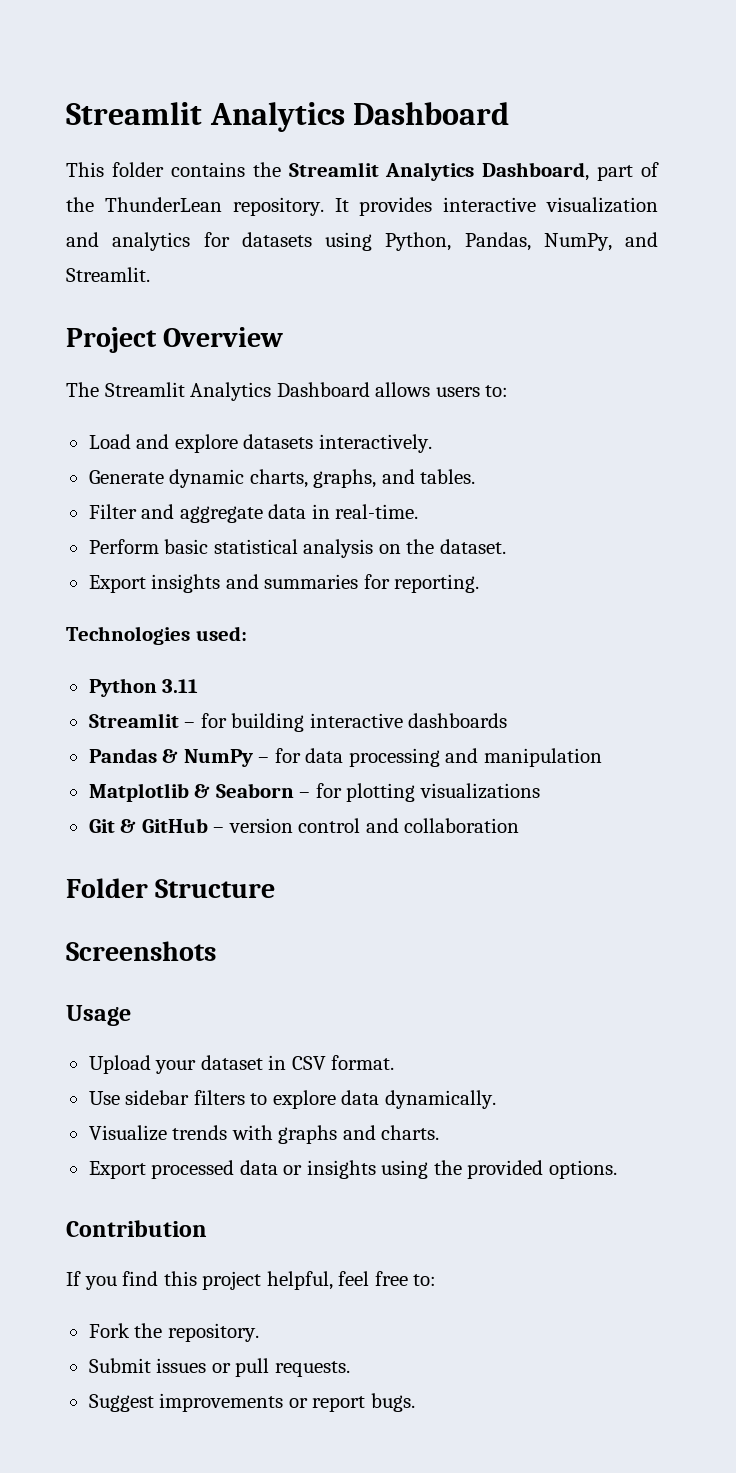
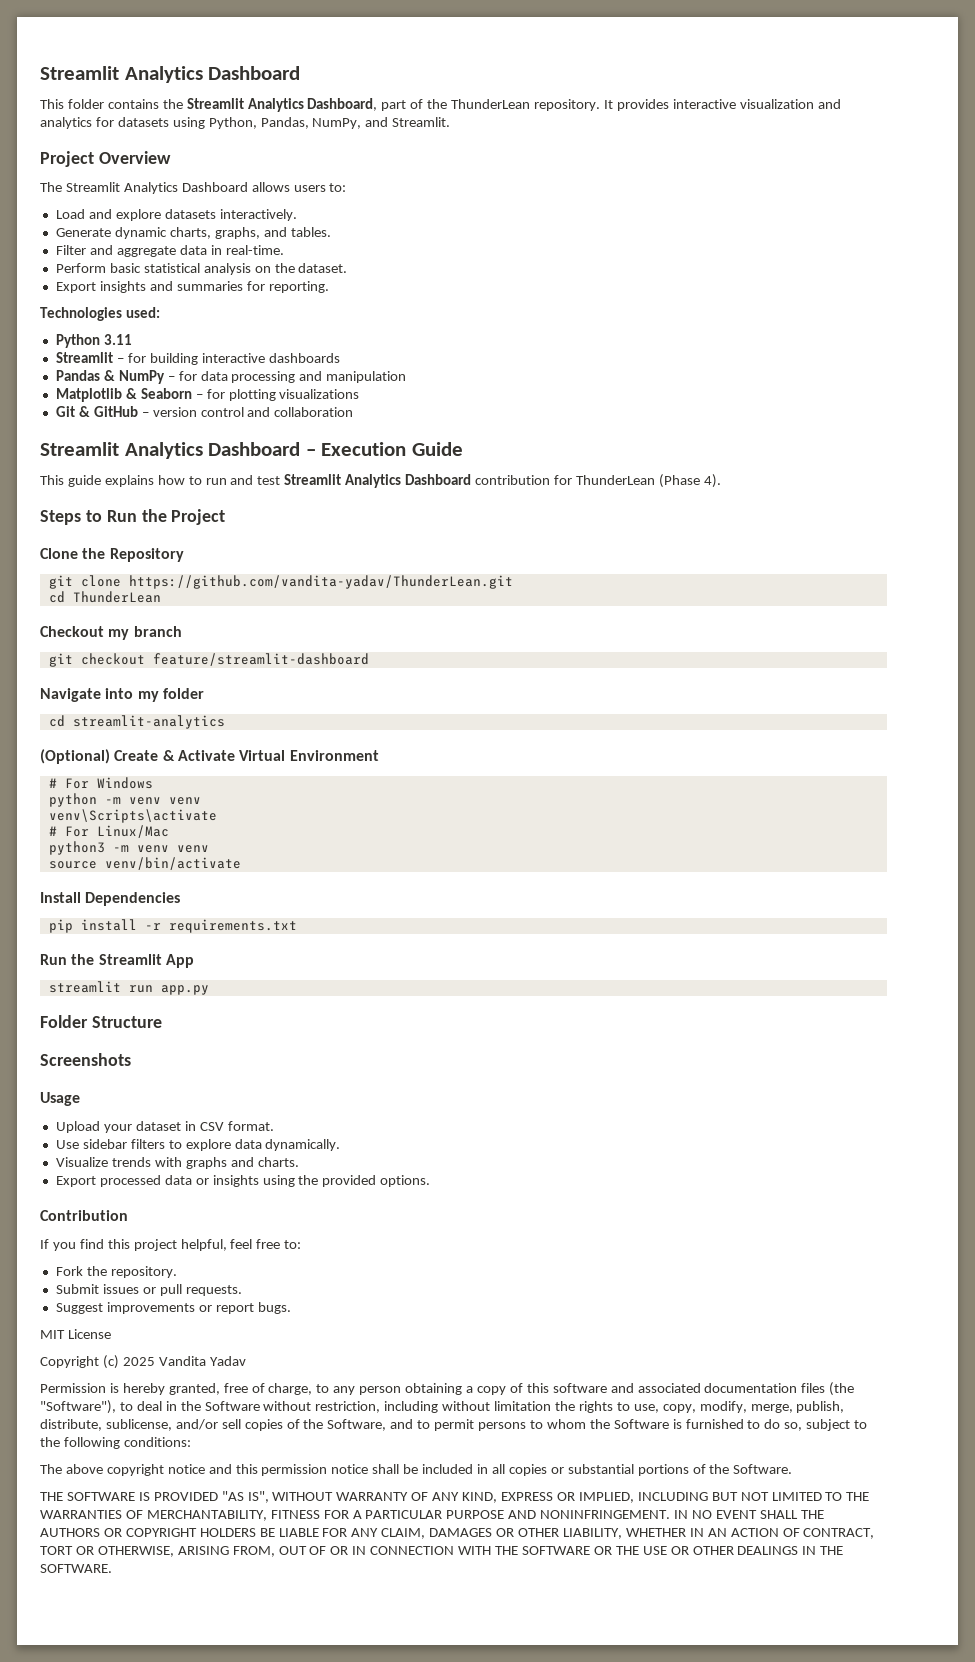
(520, 825) none -> [40,442,463,459] [40,474,721,488] [40,509,226,525] [40,548,184,562] [48,575,513,589] [48,591,161,603] [40,626,182,640] [48,653,369,667] [40,688,204,702] [48,715,225,729] [40,749,379,764] [48,777,153,789] [48,793,201,807] [48,809,217,823] [48,825,169,838] [48,841,209,855] [48,857,241,870] [40,892,181,906] [48,919,297,933] [40,954,194,968] [48,981,209,995] // Streamlit Analytics Dashboard – Execution Guide // This guide explains how to run and test Streamlit Analytics Dashboard contribution for ThunderLean (Phase 4). // Steps to Run the Project // Clone the Repository // git clone https://github.com/vandita-yadav/ThunderLean.git // cd ThunderLean // Checkout my branch // git checkout feature/streamlit-dashboard // Navigate into my folder // cd streamlit-analytics // (Optional) Create & Activate Virtual Environment // # For Windows // python -m venv venv // venv\Scripts\activate // # For Linux/Mac // python3 -m venv venv // source venv/bin/activate // Install Dependencies // pip install -r requirements.txt // Run the Streamlit App // streamlit run app.py
(415, 1402) none -> [40,1329,111,1339] [40,1355,246,1369] [40,1382,855,1396] [40,1400,845,1414] [40,1419,868,1431] [40,1437,191,1449] [40,1464,793,1476] [40,1491,870,1503] [40,1510,824,1521] [40,1528,875,1539] [40,1546,844,1557] [40,1564,112,1573] // MIT License // Copyright (c) 2025 Vandita Yadav // Permission is hereby granted, free of charge, to any person obtaining a copy of this software and associated documentation files (the "Software"), to deal in the Software without restriction, including without limitation the rights to use, copy, modify, merge, publish, distribute, sublicense, and/or sell copies of the Software, and to permit persons to whom the Software is furnished to do so, subject to the following conditions: // The above copyright notice and this permission notice shall be included in all copies or substantial portions of the Software. // THE SOFTWARE IS PROVIDED "AS IS", WITHOUT WARRANTY OF ANY KIND, EXPRESS OR IMPLIED, INCLUDING BUT NOT LIMITED TO THE WARRANTIES OF MERCHANTABILITY, FITNESS FOR A PARTICULAR PURPOSE AND NONINFRINGEMENT. IN NO EVENT SHALL THE AUTHORS OR COPYRIGHT HOLDERS BE LIABLE FOR ANY CLAIM, DAMAGES OR OTHER LIABILITY, WHETHER IN AN ACTION OF CONTRACT, TORT OR OTHERWISE, ARISING FROM, OUT OF OR IN CONNECTION WITH THE SOFTWARE OR THE USE OR OTHER DEALINGS IN THE SOFTWARE.

